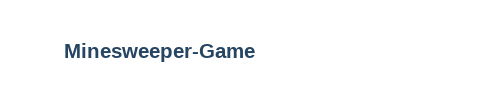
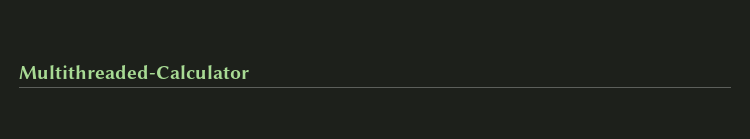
[64,43,255,62] Minesweeper-Game -> [19,65,249,79] Multithreaded-Calculator

